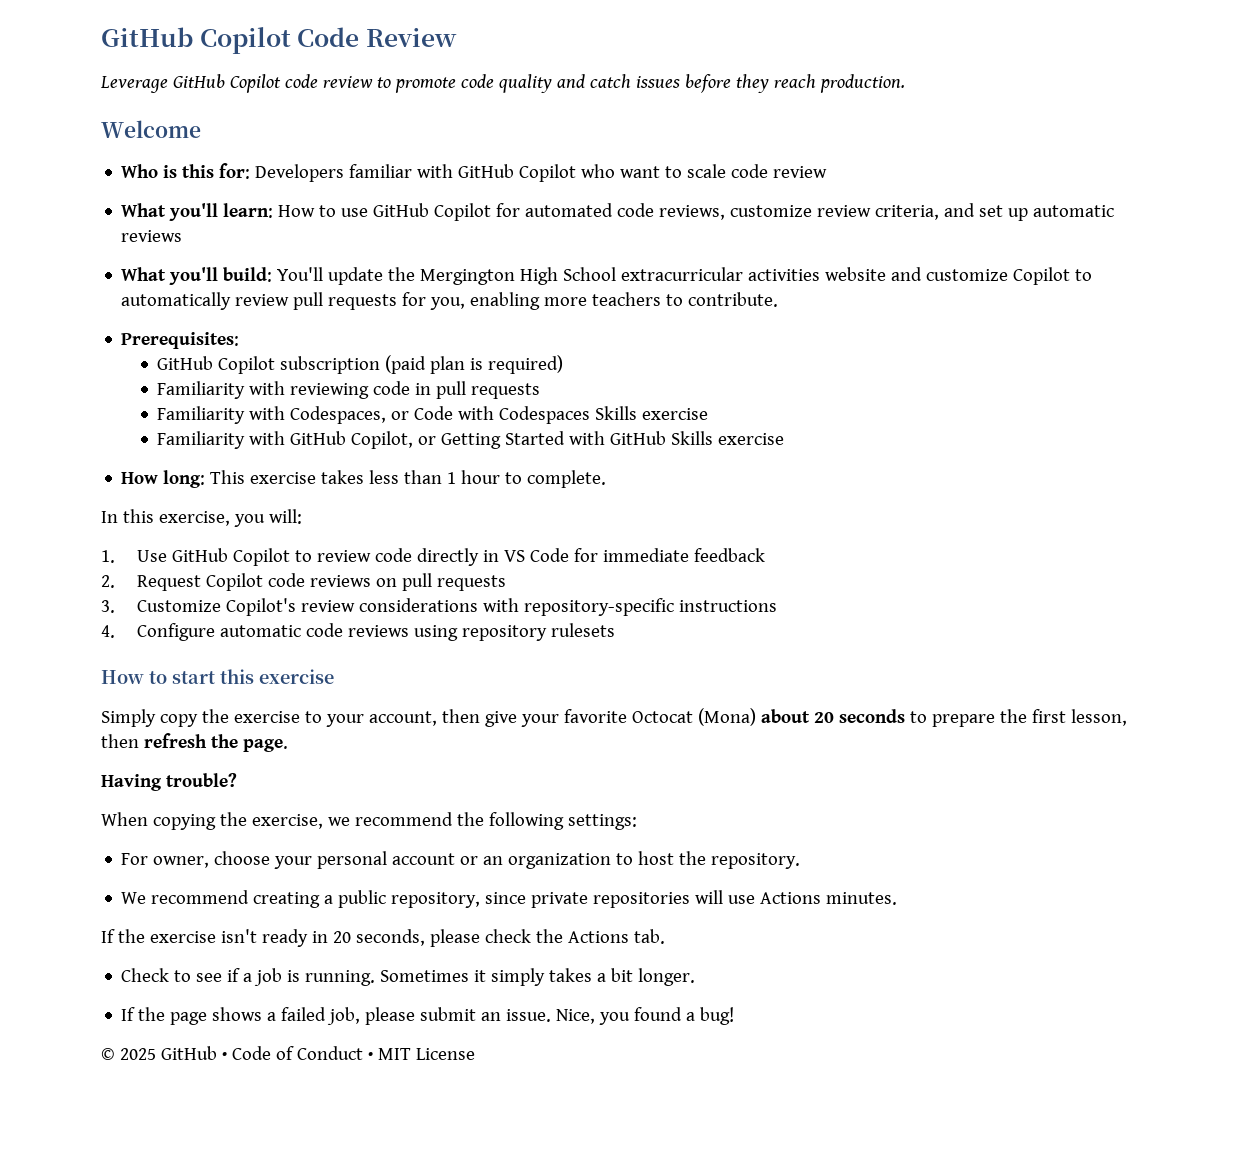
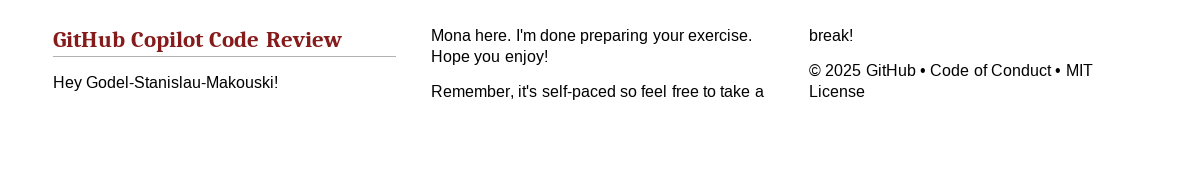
[100,74,905,93] [101,120,201,138] [121,163,828,182] [121,203,1115,221] [121,230,183,242] [121,267,1093,285] [121,292,779,310] [121,332,240,349] [157,355,564,374] [157,381,541,399] [157,406,709,424] [157,431,785,449] [121,470,607,488] [101,509,302,527] [101,548,765,566] [101,573,506,591] [101,598,777,616] [101,623,615,641] [101,669,334,684] [101,708,1127,727] [101,733,288,752] [101,773,237,791] [101,812,637,830] [121,851,801,869] [121,890,898,908] [101,929,665,947] [121,968,696,986] [121,1007,735,1025] Leverage GitHub Copilot code review to promote code quality and catch issues before they reach production. // Welcome // Who is this for: Developers familiar with GitHub Copilot who want to scale code review // What you'll learn: How to use GitHub Copilot for automated code reviews, customize review criteria, and set up automatic reviews // What you'll build: You'll update the Mergington High School extracurricular activities website and customize Copilot to automatically review pull requests for you, enabling more teachers to contribute. // Prerequisites: // GitHub Copilot subscription (paid plan is required) // Familiarity with reviewing code in pull requests // Familiarity with Codespaces, or Code with Codespaces Skills exercise // Familiarity with GitHub Copilot, or Getting Started with GitHub Skills exercise // How long: This exercise takes less than 1 hour to complete. // In this exercise, you will: // 1. Use GitHub Copilot to review code directly in VS Code for immediate feedback // 2. Request Copilot code reviews on pull requests // 3. Customize Copilot's review considerations with repository-specific instructions // 4. Configure automatic code reviews using repository rulesets // How to start this exercise // Simply copy the exercise to your account, then give your favorite Octocat (Mona) about 20 seconds to prepare the first lesson, then refresh the page. // Having trouble? // When copying the exercise, we recommend the following settings: // For owner, choose your personal account or an organization to host the repository. // We recommend creating a public repository, since private repositories will use Actions minutes. // If the exercise isn't ready in 20 seconds, please check the Actions tab. // Check to see if a job is running. Sometimes it simply takes a bit longer. // If the page shows a failed job, please submit an issue. Nice, you found a bug! -> [53,76,279,91] [431,29,752,44] [431,50,548,65] [431,85,764,100] [809,29,853,41] Hey Godel-Stanislau-Makouski! // Mona here. I'm done preparing your exercise. Hope you enjoy! // Remember, it's self-paced so feel free to take a break!

